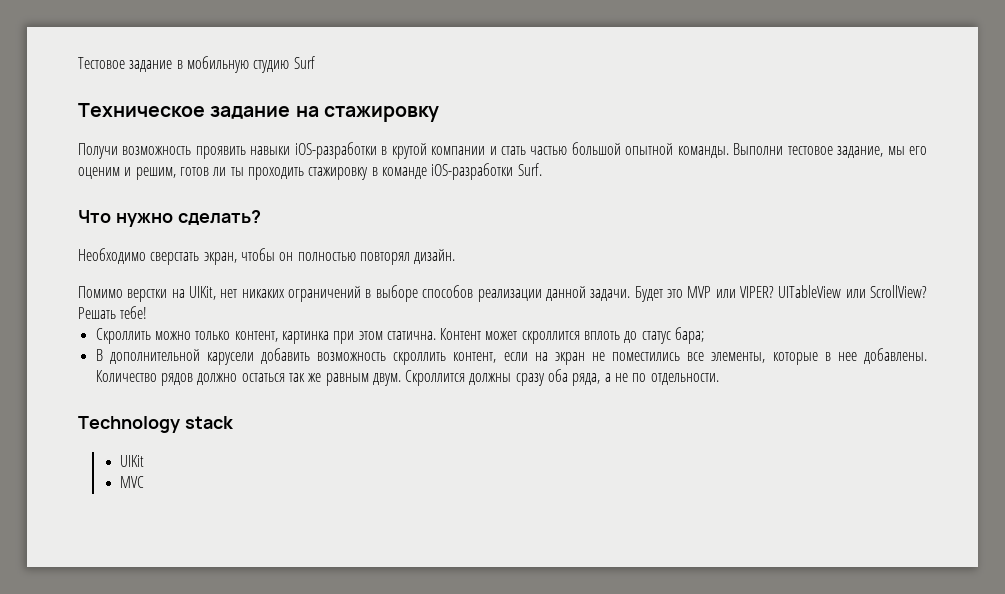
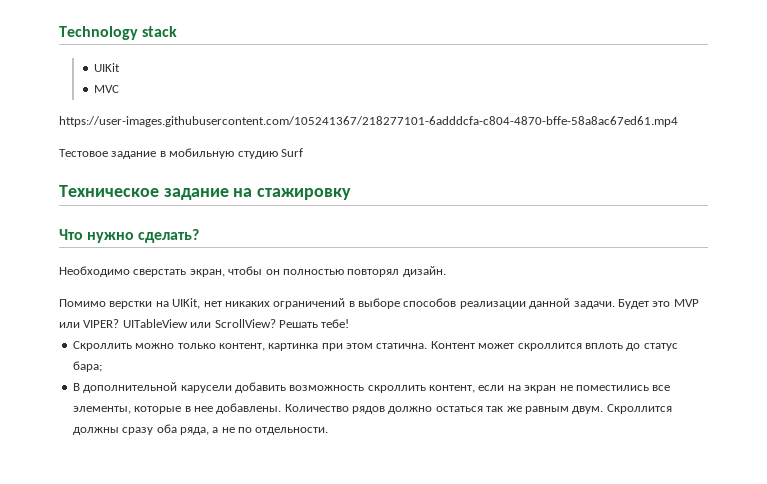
(78, 63) none -> [59,26,178,40] [94,63,121,72] [94,85,120,93] [59,116,678,127] Technology stack // UIKit // MVС // https://user-images.githubusercontent.com/105241367/218277101-6adddcfa-c804-4870-bffe-58a8ac67ed61.mp4 //
[78,142,928,159] [78,163,542,180] // Получи возможность проявить навыки iOS-разработки в крутой компании и стать частью большой опытной команды. Выполни тестовое задание, мы его оценим и решим, готов ли ты проходить стажировку в команде iOS-разработки Surf. -> (352, 194) none
[78,416,234,433] [120,455,145,467] [120,476,145,488] // Technology stack // UIKit // MVС -> (329, 431) none

